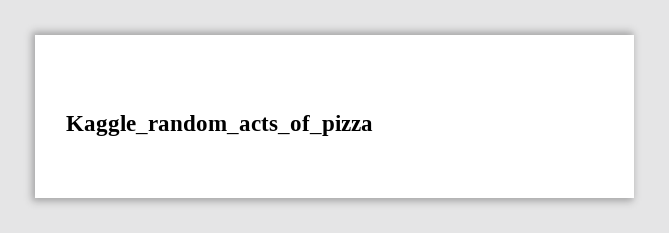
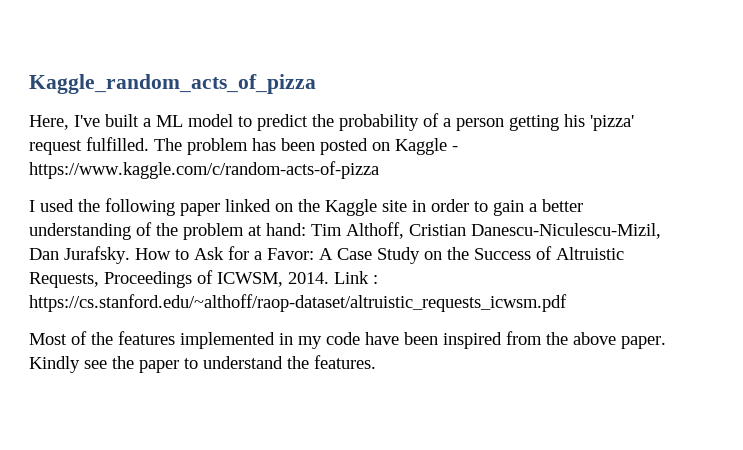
(373, 125) none -> [29,113,634,131] [29,137,458,155] [29,161,379,179] [29,198,583,216] [29,222,661,240] [29,246,624,264] [29,270,378,288] [29,294,567,312] [29,331,666,349] [29,355,376,373] // Here, I've built a ML model to predict the probability of a person getting his 'pizza' request fulfilled. The problem has been posted on Kaggle - https://www.kaggle.com/c/random-acts-of-pizza // I used the following paper linked on the Kaggle site in order to gain a better understanding of the problem at hand: Tim Althoff, Cristian Danescu-Niculescu-Mizil, Dan Jurafsky. How to Ask for a Favor: A Case Study on the Success of Altruistic Requests, Proceedings of ICWSM, 2014. Link : https://cs.stanford.edu/~althoff/raop-dataset/altruistic_requests_icwsm.pdf // Most of the features implemented in my code have been inspired from the above paper. Kindly see the paper to understand the features.

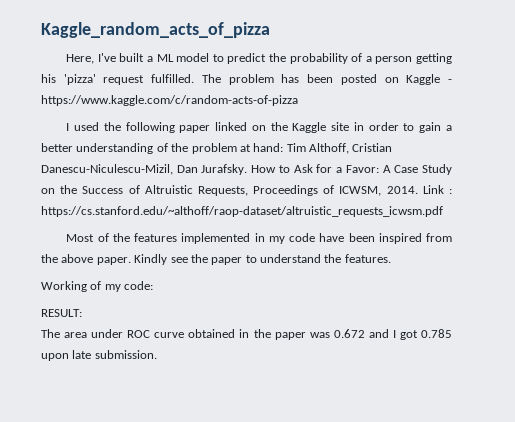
(376, 362) none -> [41,281,154,292] [41,309,82,317] [41,329,452,340] [41,350,157,361] // Working of my code: // RESULT: // The area under ROC curve obtained in the paper was 0.672 and I got 0.785 upon late submission.

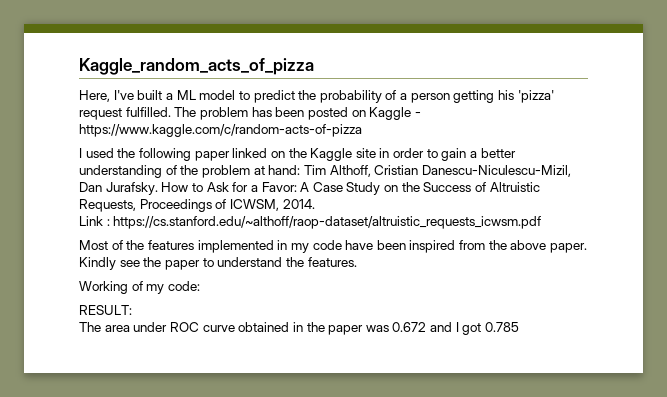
(418, 190) none -> (315, 204) //
[41,350,157,361] upon late submission. -> (520, 327) none

